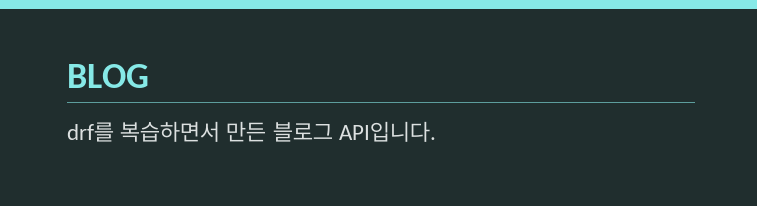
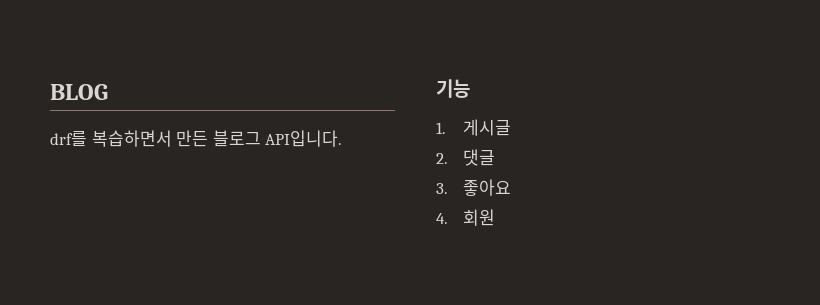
(436, 131) none -> [436,79,470,98] [436,119,511,136] [436,149,495,166] [436,179,511,196] [436,209,495,226] // 기능 // 1. 게시글 // 2. 댓글 // 3. 좋아요 // 4. 회원

